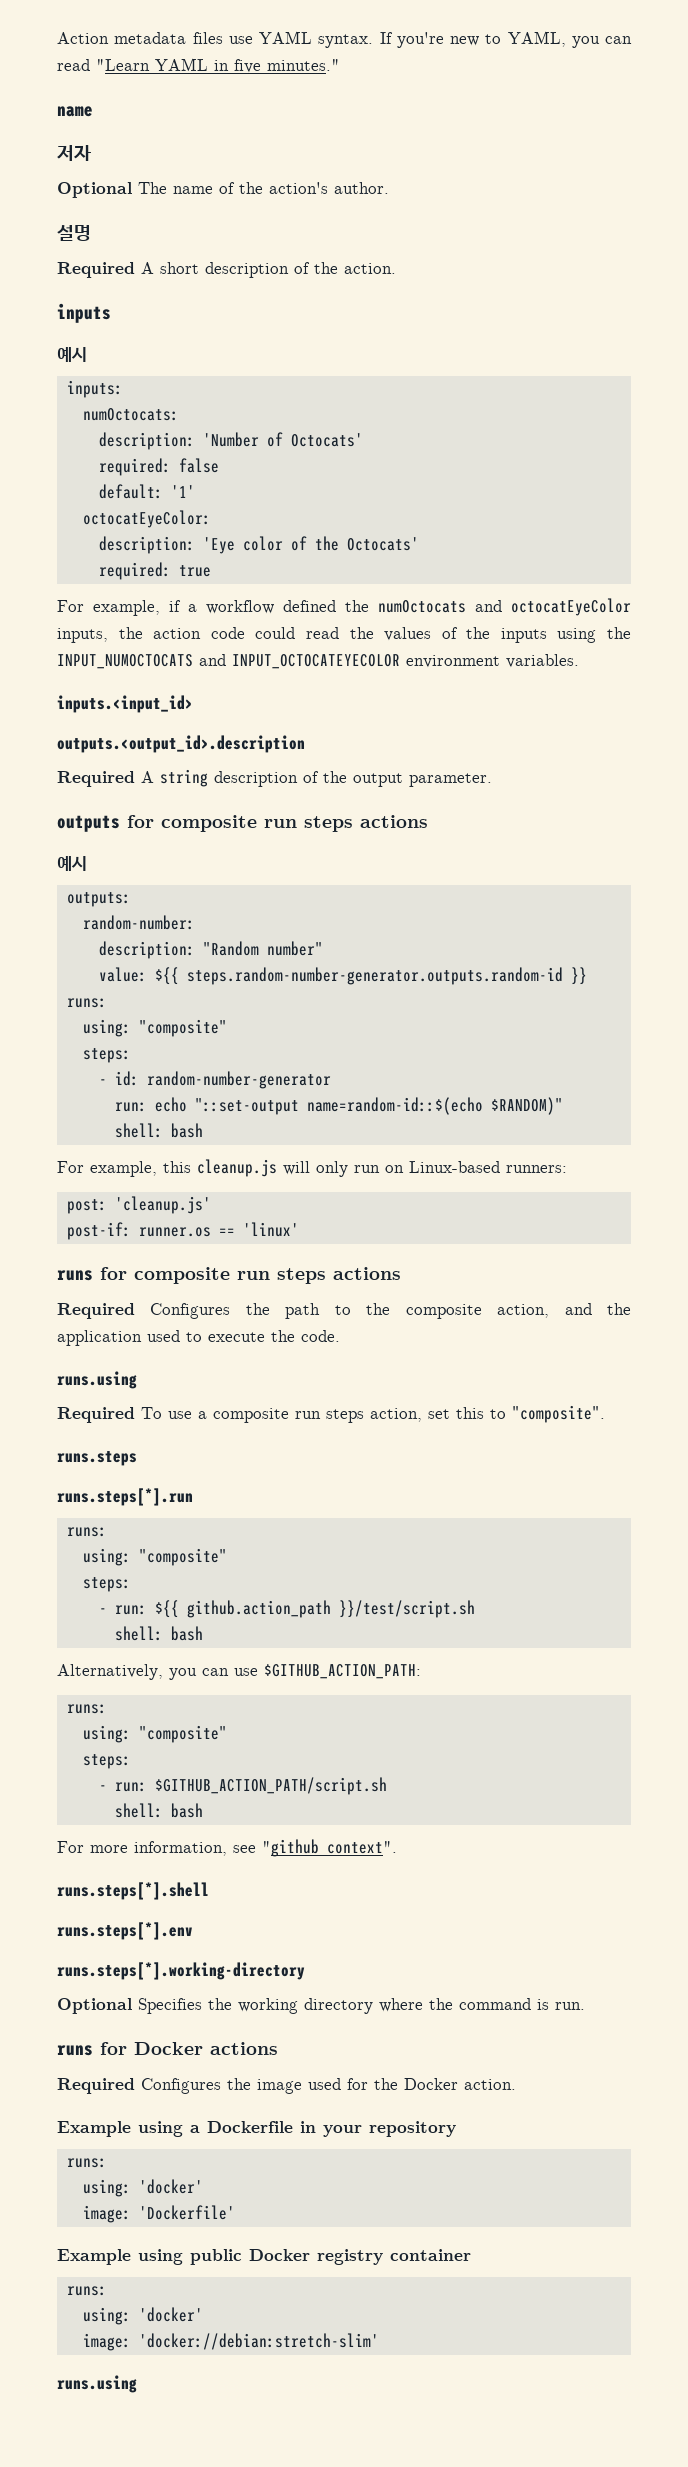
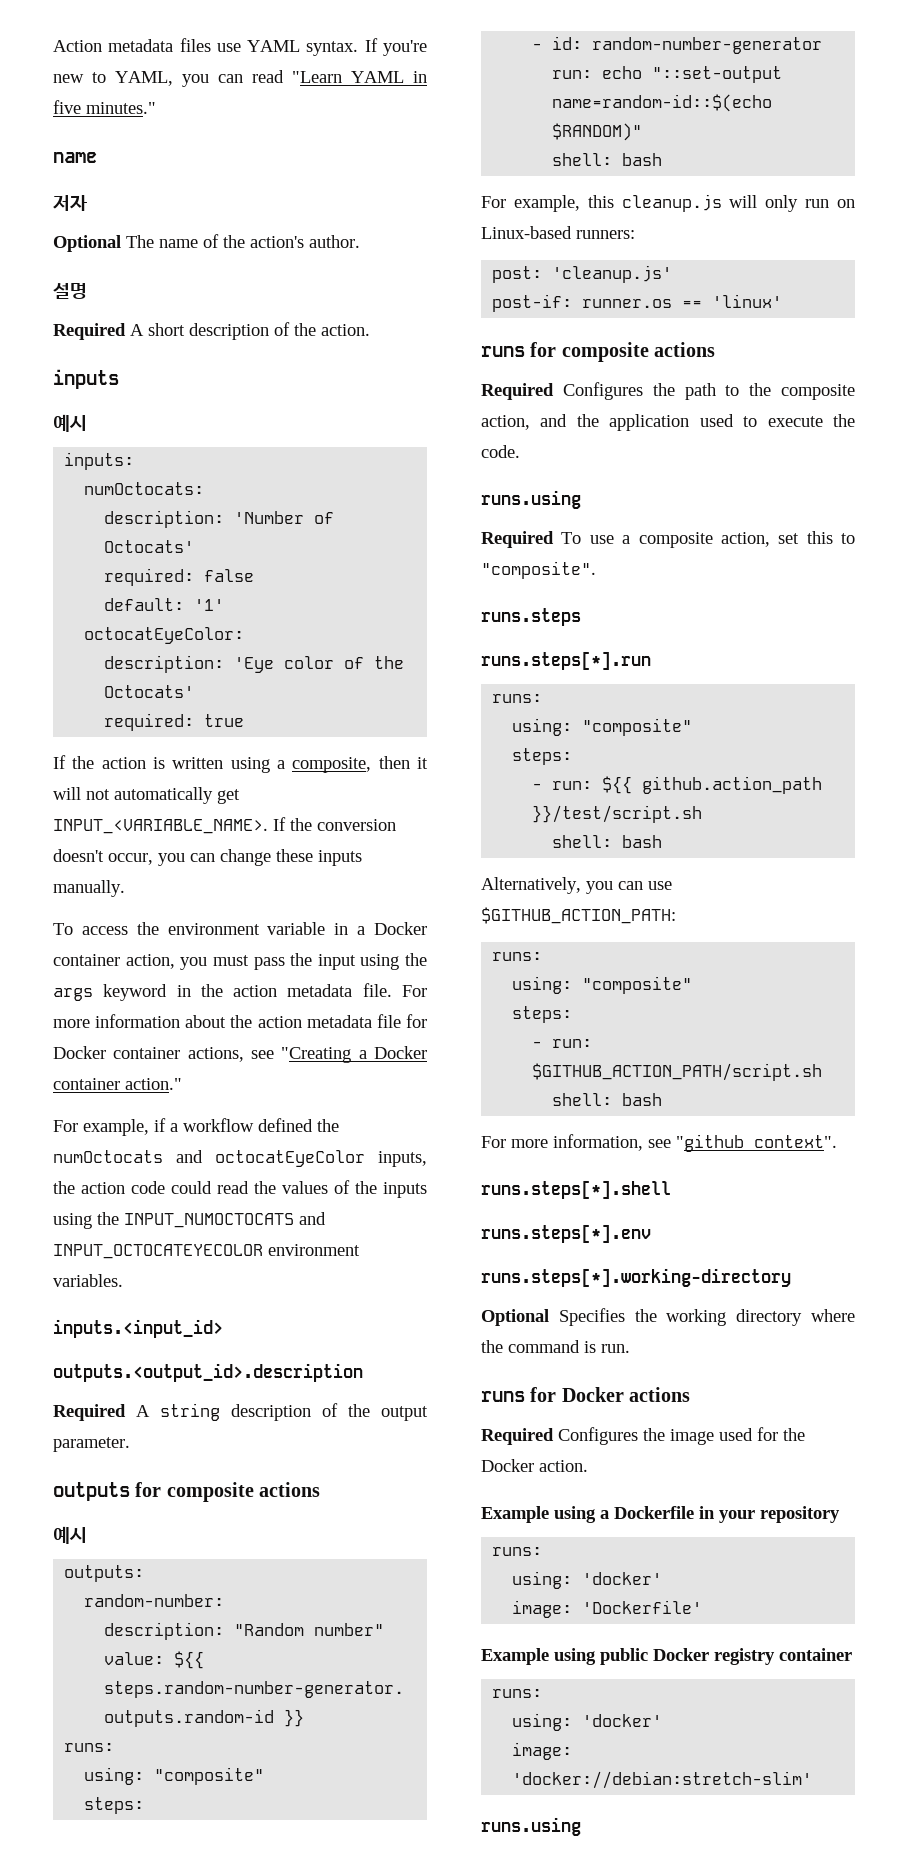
(212, 571) none -> [53,755,428,773] [53,787,240,804] [53,817,396,834] [53,849,362,866] [53,880,125,897] [53,922,427,935] [53,953,427,970] [53,983,427,1001] [53,1014,427,1028] [53,1046,427,1063] [53,1078,182,1090] // If the action is written using a composite, then it will not automatically get INPUT_<VARIABLE_NAME>. If the conversion doesn't occur, you can change these inputs manually. // To access the environment variable in a Docker container action, you must pass the input using the args keyword in the action metadata file. For more information about the action metadata file for Docker container actions, see "Creating a Docker container action."
[264,816,353,832] run steps -> (254, 1492) none
[237,1268,326,1284] run steps -> (649, 352) none
[295,1409,364,1423] run steps -> (713, 540) none

